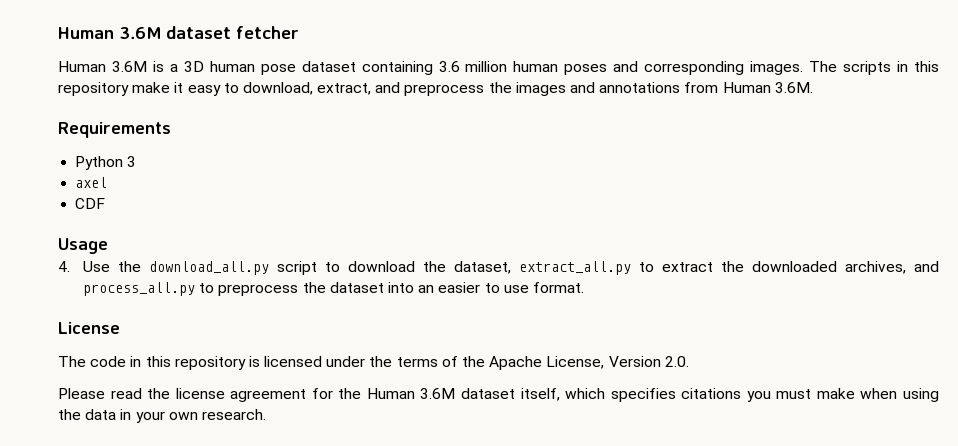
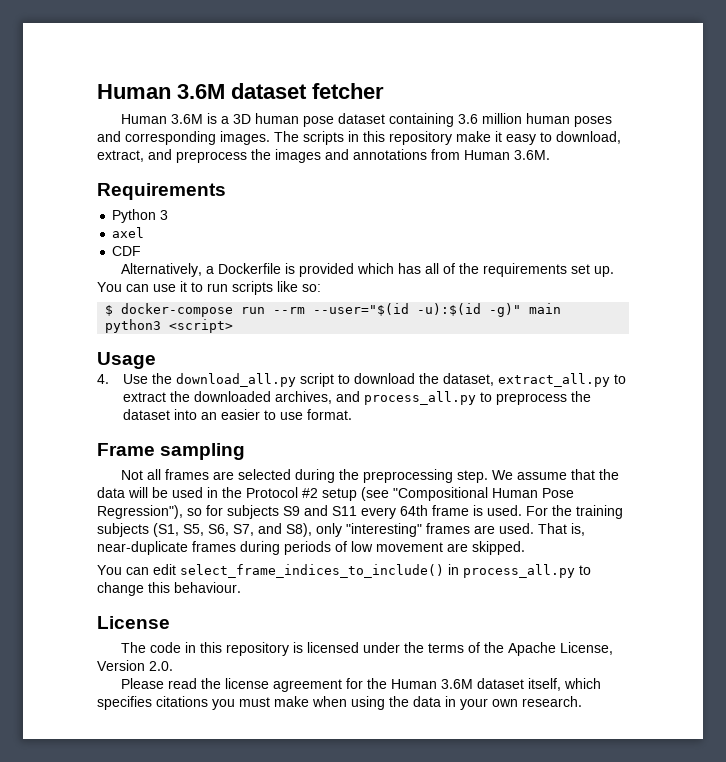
(106, 203) none -> [121,263,615,277] [97,281,321,295] [105,303,562,317] [105,319,234,333] // Alternatively, a Dockerfile is provided which has all of the requirements set up. You can use it to run scripts like so: // $ docker-compose run --rm --user="$(id -u):$(id -g)" main python3 <script>
(584, 287) none -> [97,443,246,460] [121,469,620,483] [97,487,574,501] [97,505,623,519] [97,523,585,537] [97,541,525,555] [97,564,591,578] [97,582,241,596] // Frame sampling // Not all frames are selected during the preprocessing step. We assume that the data will be used in the Protocol #2 setup (see "Compositional Human Pose Regression"), so for subjects S9 and S11 every 64th frame is used. For the training subjects (S1, S5, S6, S7, and S8), only "interesting" frames are used. That is, near-duplicate frames during periods of low movement are skipped. // You can edit select_frame_indices_to_include() in process_all.py to change this behaviour.

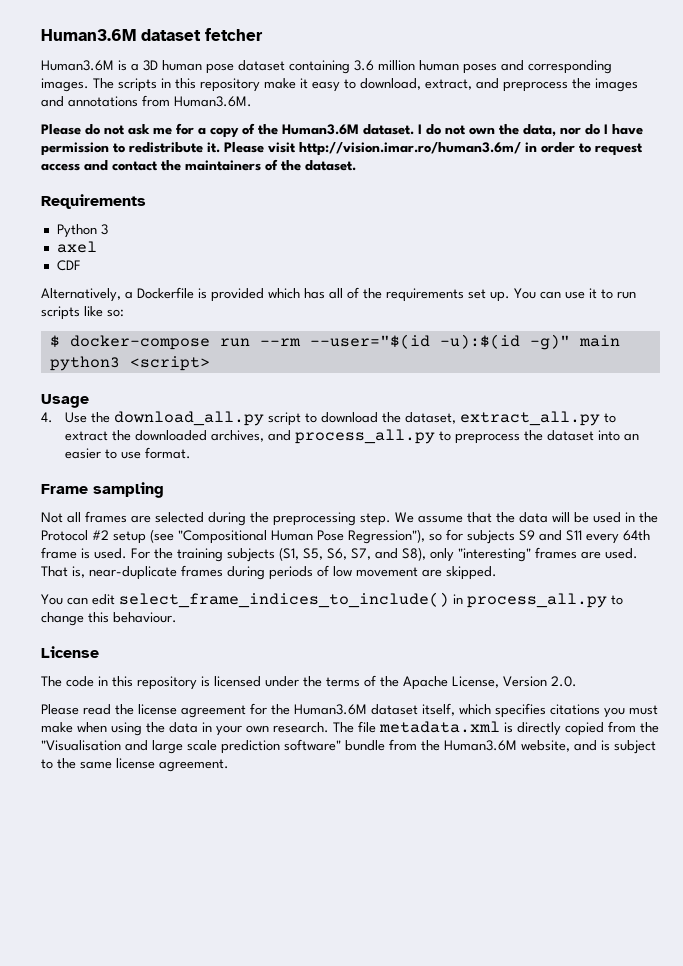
[97,84,225,99] Human 3.6M -> [41,29,136,41] Human3.6M
[121,114,204,124] Human 3.6M -> [41,60,114,71] Human3.6M
[464,150,550,160] Human 3.6M. -> [174,96,252,107] [41,123,643,138] [41,142,643,156] [41,159,356,171] Human3.6M. // Please do not ask me for a copy of the Human3.6M dataset. I do not own the data, nor do I have permission to redistribute it. Please visit http://vision.imar.ro/human3.6m/ in order to request access and contact the maintainers of the dataset.
[391,679,474,689] Human 3.6M -> [294,704,367,715] Human3.6M
(582, 701) none -> [333,721,659,736] [41,739,656,754] [41,758,229,772] The file metadata.xml is directly copied from the "Visualisation and large scale prediction software" bundle from the Human3.6M website, and is subject to the same license agreement.

